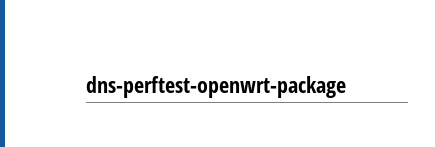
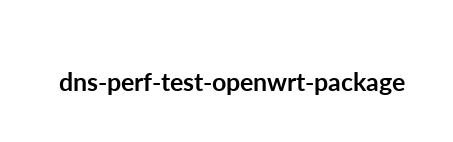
[86,76,346,98] dns-perftest-openwrt-package -> [59,72,405,95] dns-perf-test-openwrt-package

